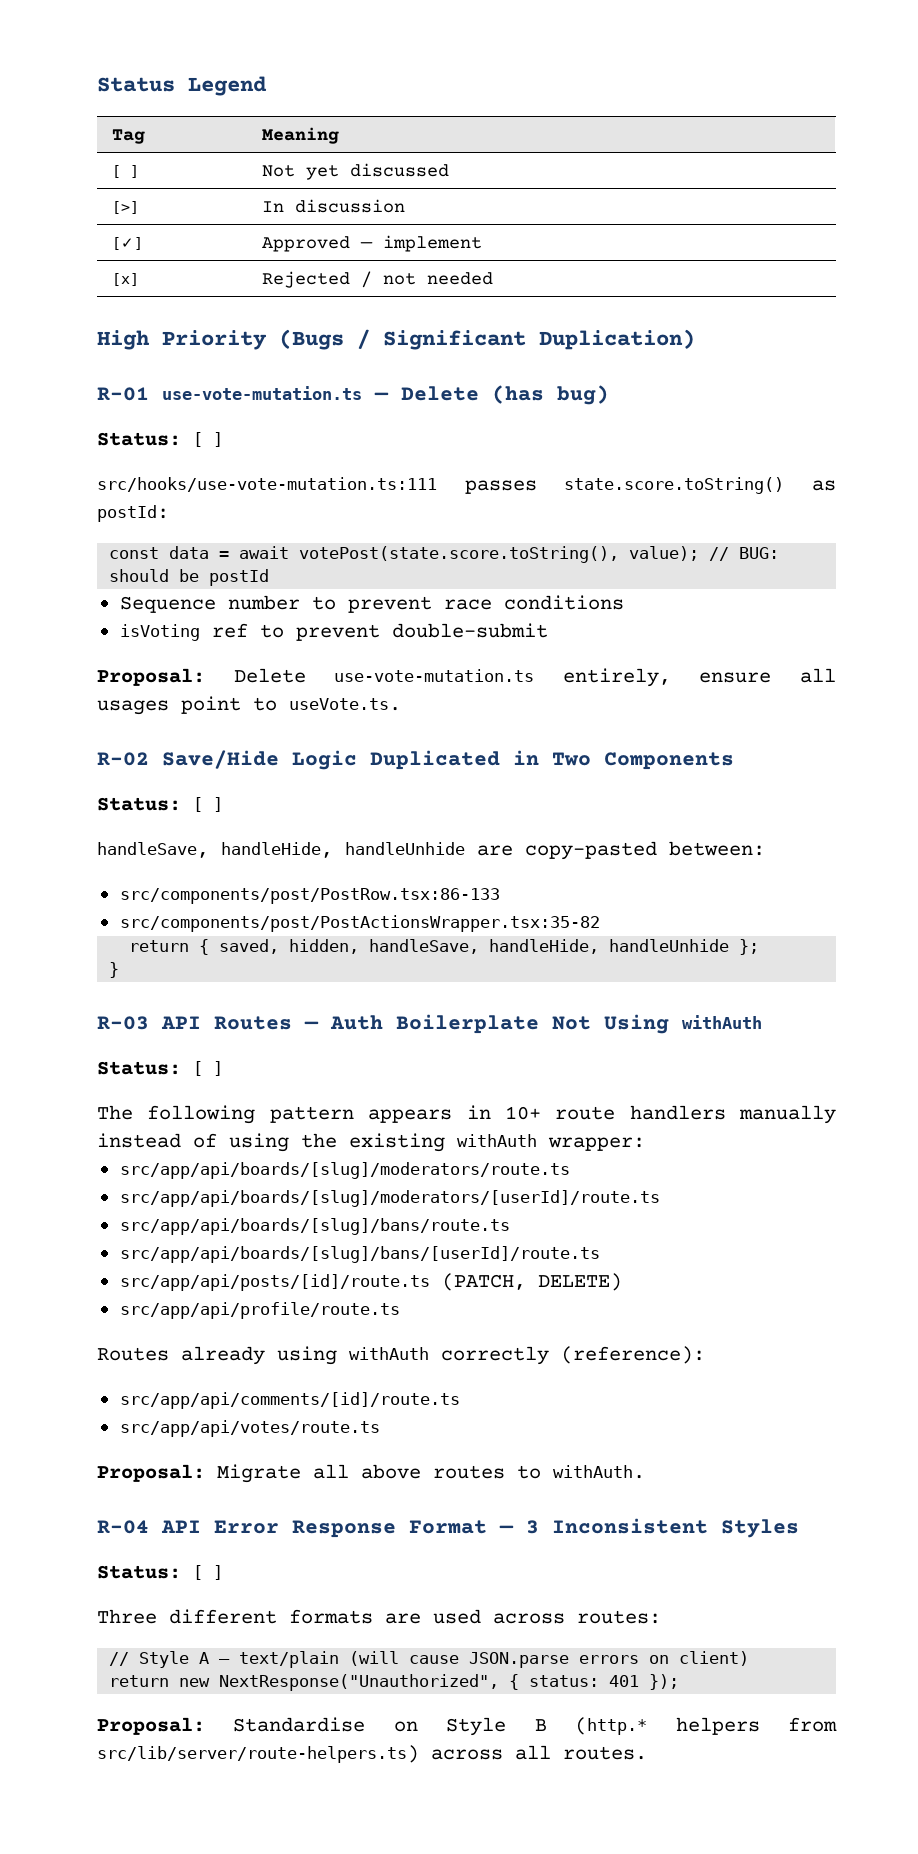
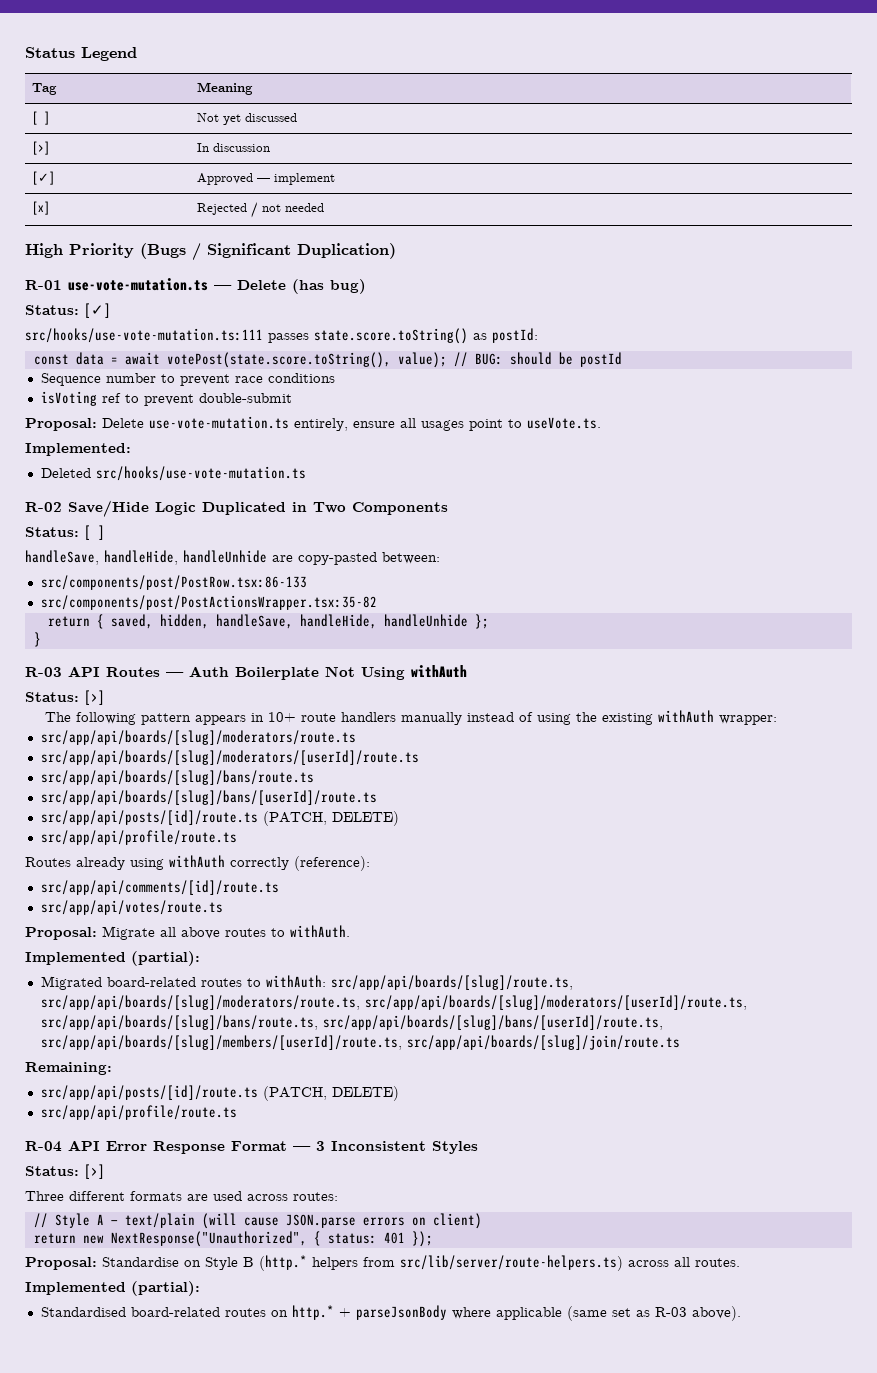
[193,432,223,447] [ ] -> [84,303,111,318] [✓]
(401, 704) none -> [25,443,131,456] [40,466,306,481] // Implemented: // Deleted src/hooks/use-vote-mutation.ts
[193,1061,223,1076] [ ] -> [84,690,105,705] [>]
(645, 1472) none -> [25,951,200,966] [40,975,573,990] [40,995,747,1010] [40,1015,663,1030] [40,1035,680,1050] [25,1062,112,1075] [40,1085,399,1101] [40,1105,237,1120] // Implemented (partial): // Migrated board-related routes to withAuth: src/app/api/boards/[slug]/route.ts, src/app/api/boards/[slug]/moderators/route.ts, src/app/api/boards/[slug]/moderators/[userId]/route.ts, src/app/api/boards/[slug]/bans/route.ts, src/app/api/boards/[slug]/bans/[userId]/route.ts, src/app/api/boards/[slug]/members/[userId]/route.ts, src/app/api/boards/[slug]/join/route.ts // Remaining: // src/app/api/posts/[id]/route.ts (PATCH, DELETE) // src/app/api/profile/route.ts
[193,1565,223,1580] [ ] -> [84,1164,105,1179] [>]
(647, 1753) none -> [25,1281,200,1296] [40,1305,741,1321] // Implemented (partial): // Standardised board-related routes on http.* + parseJsonBody where applicable (same set as R-03 above).

